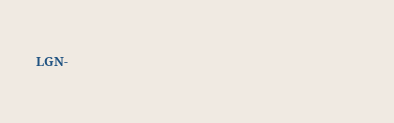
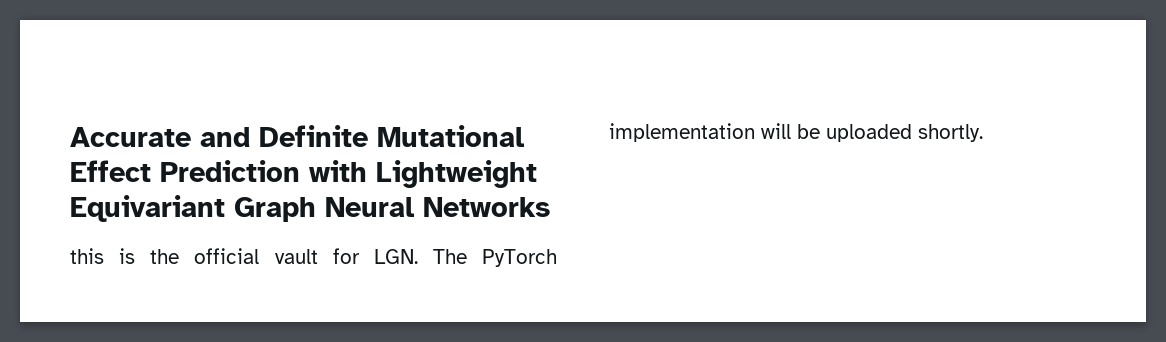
[36,57,68,66] LGN- -> [70,125,525,147] [70,160,537,188] [70,195,550,222] [70,248,557,267] [609,123,983,142] Accurate and Definite Mutational Effect Prediction with Lightweight Equivariant Graph Neural Networks // this is the official vault for LGN. The PyTorch implementation will be uploaded shortly.

